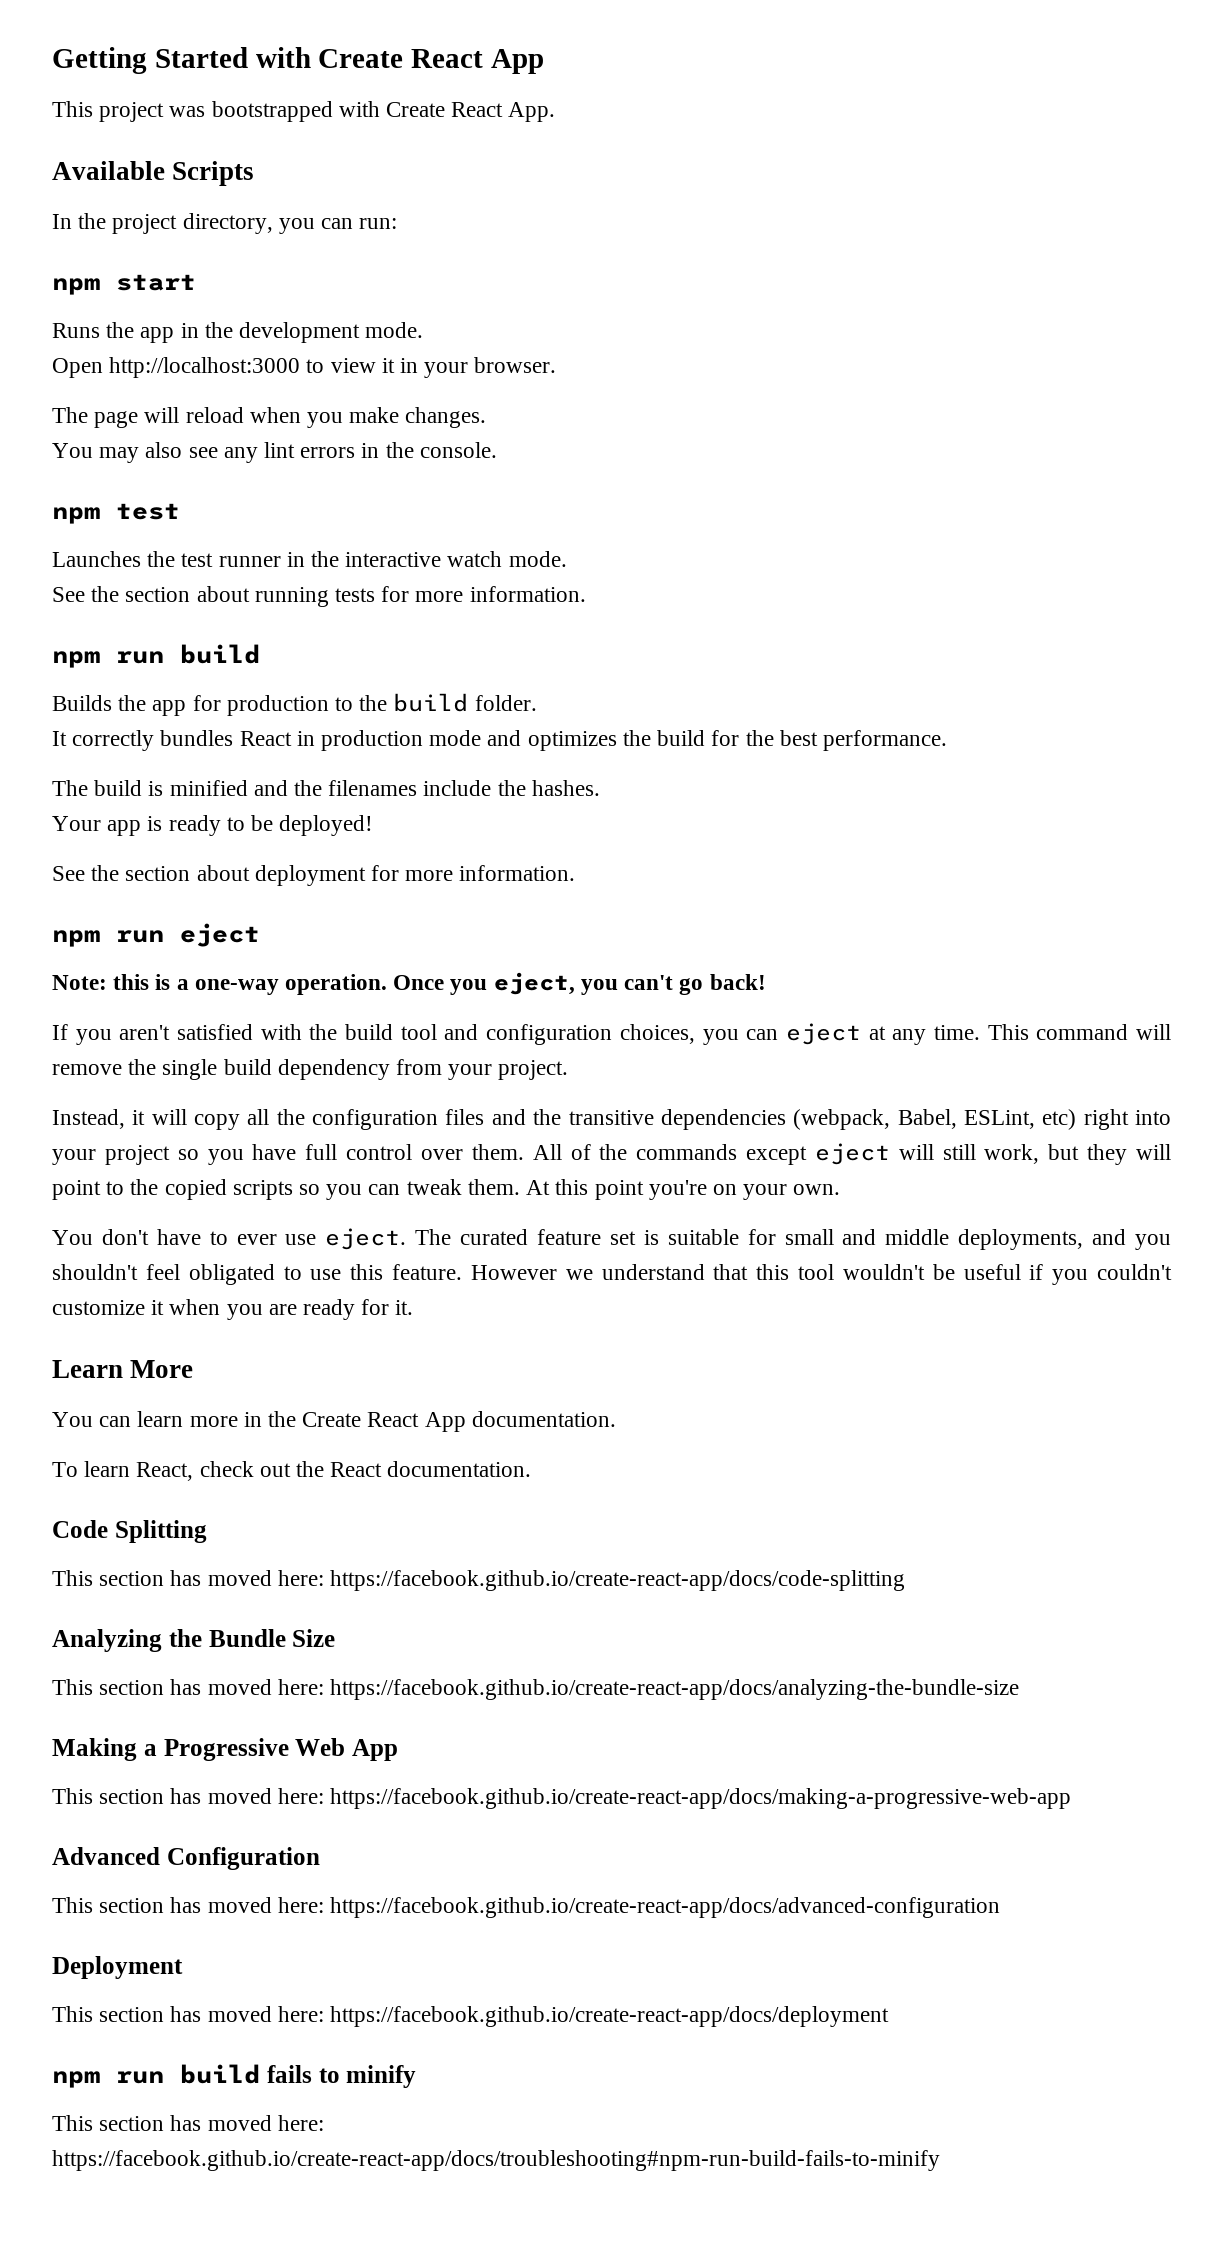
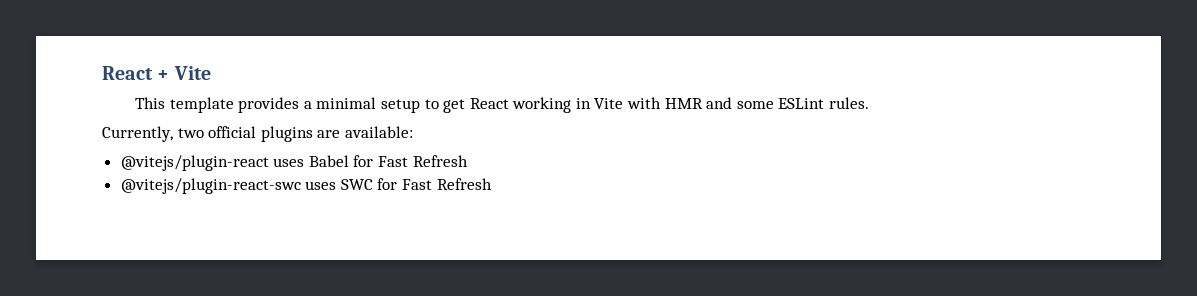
[52,47,545,74] [52,101,556,122] [52,161,255,186] [52,213,398,234] [52,274,196,295] [52,322,424,343] [52,357,557,378] [52,407,487,428] [52,442,497,463] [52,503,180,524] [52,551,567,567] [52,586,586,607] [52,644,260,668] [52,693,537,716] [52,730,947,751] [52,780,600,796] [52,815,374,836] [52,865,576,886] [52,923,260,947] [52,972,766,995] [52,1023,1172,1045] [52,1059,569,1080] [52,1109,1171,1130] [52,1143,1171,1165] [52,1179,841,1200] [52,1228,1172,1250] [52,1264,1173,1285] [52,1299,414,1320] [52,1360,194,1378] [52,1411,616,1432] [52,1461,532,1481] [52,1520,207,1543] [52,1570,906,1591] [52,1629,336,1652] [52,1679,1020,1700] [52,1738,398,1761] [52,1788,1072,1809] [52,1847,320,1870] [52,1897,1001,1918] [52,1956,183,1979] [52,2006,890,2027] [52,2064,417,2088] [52,2115,324,2131] [52,2150,940,2171] Getting Started with Create React App // This project was bootstrapped with Create React App. // Available Scripts // In the project directory, you can run: // npm start // Runs the app in the development mode. // Open http://localhost:3000 to view it in your browser. // The page will reload when you make changes. // You may also see any lint errors in the console. // npm test // Launches the test runner in the interactive watch mode. // See the section about running tests for more information. // npm run build // Builds the app for production to the build folder. // It correctly bundles React in production mode and optimizes the build for the best performance. // The build is minified and the filenames include the hashes. // Your app is ready to be deployed! // See the section about deployment for more information. // npm run eject // Note: this is a one-way operation. Once you eject, you can't go back! // If you aren't satisfied with the build tool and configuration choices, you can eject at any time. This command will remove the single build dependency from your project. // Instead, it will copy all the configuration files and the transitive dependencies (webpack, Babel, ESLint, etc) right into your project so you have full control over them. All of the commands except eject will still work, but they will point to the copied scripts so you can tweak them. At this point you're on your own. // You don't have to ever use eject. The curated feature set is suitable for small and middle deployments, and you shouldn't feel obligated to use this feature. However we understand that this tool wouldn't be useful if you couldn't customize it when you are ready for it. // Learn More // You can learn more in the Create React App documentation. // To learn React, check out the React documentation. // Code Splitting // This section has moved here: https://facebook.github.io/create-react-app/docs/code-splitting // Analyzing the Bundle Size // This section has moved here: https://facebook.github.io/create-react-app/docs/analyzing-the-bundle-size // Making a Progressive Web App // This section has moved here: https://facebook.github.io/create-react-app/docs/making-a-progressive-web-app // Advanced Configuration // This section has moved here: https://facebook.github.io/create-react-app/docs/advanced-configuration // Deployment // This section has moved here: https://facebook.github.io/create-react-app/docs/deployment // npm run build fails to minify // This section has moved here: https://facebook.github.io/create-react-app/docs/troubleshooting#npm-run-build-fails-to-minify -> [102,66,211,80] [134,97,870,113] [102,126,413,142] [120,155,468,171] [120,178,492,194] React + Vite // This template provides a minimal setup to get React working in Vite with HMR and some ESLint rules. // Currently, two official plugins are available: // @vitejs/plugin-react uses Babel for Fast Refresh // @vitejs/plugin-react-swc uses SWC for Fast Refresh

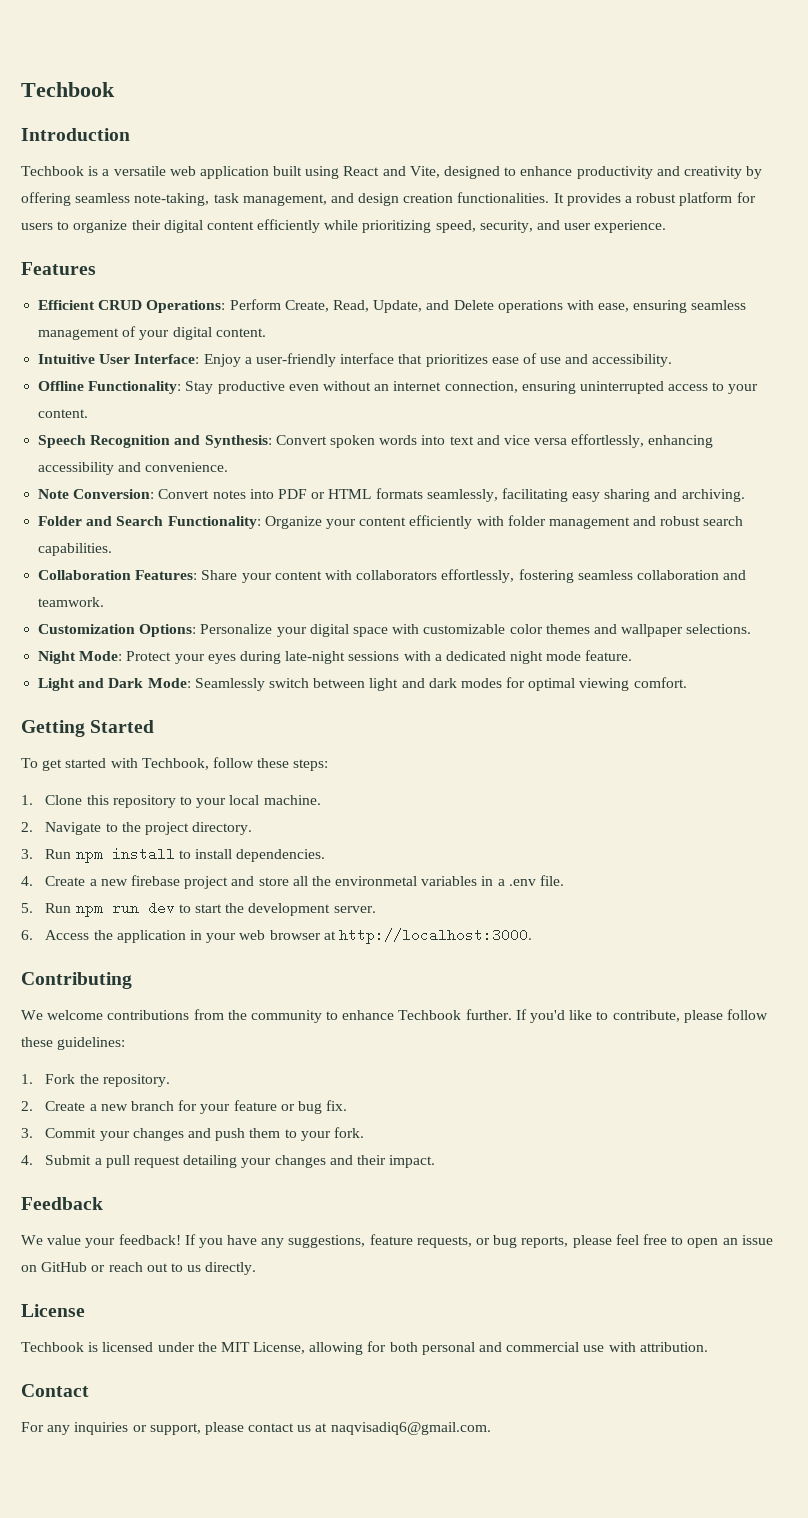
[102,66,211,80] [134,97,870,113] [102,126,413,142] [120,155,468,171] [120,178,492,194] React + Vite // This template provides a minimal setup to get React working in Vite with HMR and some ESLint rules. // Currently, two official plugins are available: // @vitejs/plugin-react uses Babel for Fast Refresh // @vitejs/plugin-react-swc uses SWC for Fast Refresh -> [21,82,115,97] [21,128,130,141] [21,166,763,179] [21,192,756,206] [21,219,667,233] [21,262,96,275] [38,299,747,313] [38,326,266,340] [38,353,673,367] [38,381,759,394] [38,409,89,418] [38,434,714,448] [38,462,229,475] [38,488,745,502] [38,515,744,529] [38,543,113,556] [38,569,747,583] [38,597,105,607] [38,624,752,637] [38,650,633,664] [38,677,687,691] [21,720,155,737] [21,757,329,771] [21,795,321,808] [21,822,253,835] [21,847,326,863] [21,875,565,889] [21,901,376,917] [21,928,532,944] [21,972,132,989] [21,1009,768,1023] [21,1037,126,1050] [21,1074,170,1087] [21,1100,348,1114] [21,1127,364,1141] [21,1155,436,1168] [21,1197,103,1210] [21,1234,773,1248] [21,1262,257,1275] [21,1304,85,1317] [21,1341,708,1355] [21,1384,89,1397] [21,1422,491,1435] Techbook // Introduction // Techbook is a versatile web application built using React and Vite, designed to enhance productivity and creativity by offering seamless note-taking, task management, and design creation functionalities. It provides a robust platform for users to organize their digital content efficiently while prioritizing speed, security, and user experience. // Features // Efficient CRUD Operations: Perform Create, Read, Update, and Delete operations with ease, ensuring seamless management of your digital content. // Intuitive User Interface: Enjoy a user-friendly interface that prioritizes ease of use and accessibility. // Offline Functionality: Stay productive even without an internet connection, ensuring uninterrupted access to your content. // Speech Recognition and Synthesis: Convert spoken words into text and vice versa effortlessly, enhancing accessibility and convenience. // Note Conversion: Convert notes into PDF or HTML formats seamlessly, facilitating easy sharing and archiving. // Folder and Search Functionality: Organize your content efficiently with folder management and robust search capabilities. // Collaboration Features: Share your content with collaborators effortlessly, fostering seamless collaboration and teamwork. // Customization Options: Personalize your digital space with customizable color themes and wallpaper selections. // Night Mode: Protect your eyes during late-night sessions with a dedicated night mode feature. // Light and Dark Mode: Seamlessly switch between light and dark modes for optimal viewing comfort. // Getting Started // To get started with Techbook, follow these steps: // 1. Clone this repository to your local machine. // 2. Navigate to the project directory. // 3. Run npm install to install dependencies. // 4. Create a new firebase project and store all the environmetal variables in a .env file. // 5. Run npm run dev to start the development server. // 6. Access the application in your web browser at http://localhost:3000. // Contributing // We welcome contributions from the community to enhance Techbook further. If you'd like to contribute, please follow these guidelines: // 1. Fork the repository. // 2. Create a new branch for your feature or bug fix. // 3. Commit your changes and push them to your fork. // 4. Submit a pull request detailing your changes and their impact. // Feedback // We value your feedback! If you have any suggestions, feature requests, or bug reports, please feel free to open an issue on GitHub or reach out to us directly. // License // Techbook is licensed under the MIT License, allowing for both personal and commercial use with attribution. // Contact // For any inquiries or support, please contact us at naqvisadiq6@gmail.com.

